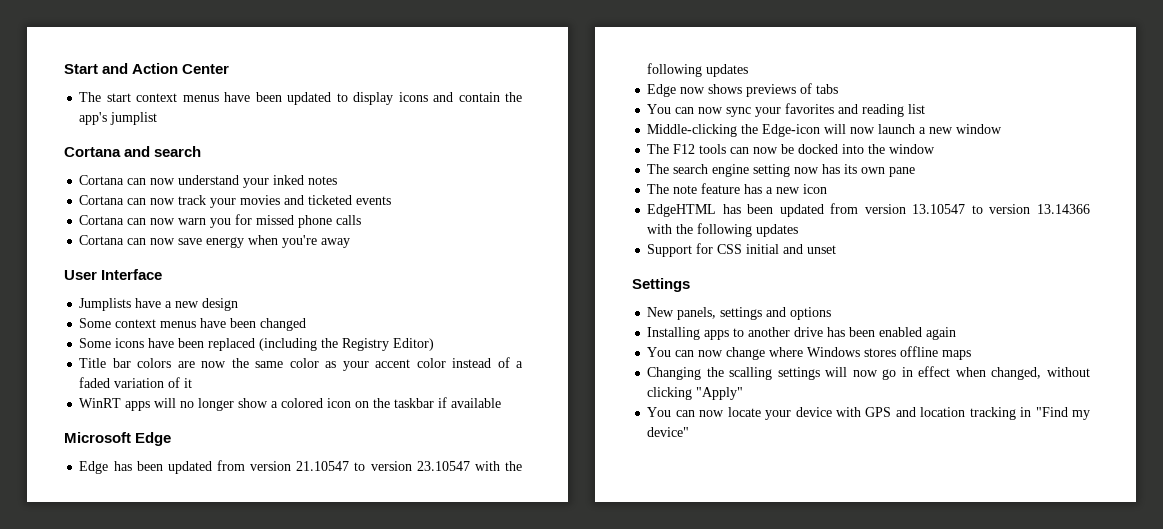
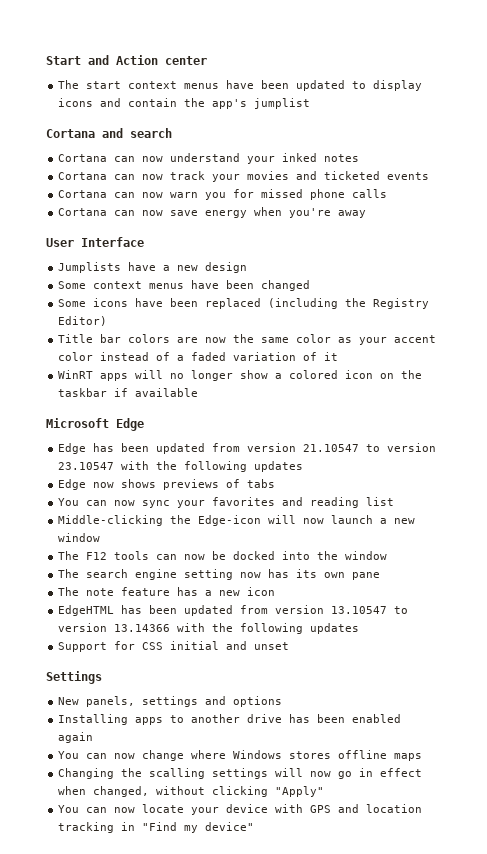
[182,64,230,74] Center -> [165,56,207,65] center

